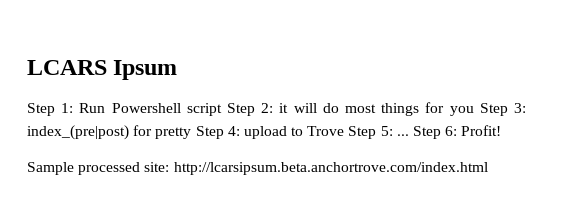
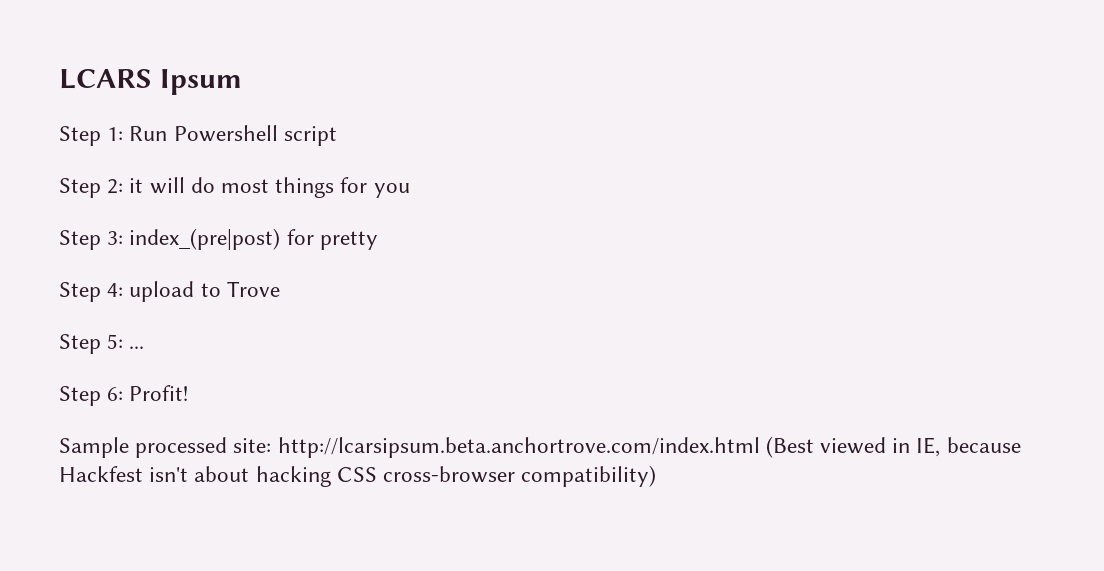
(222, 109) none -> (337, 136) //
(474, 111) none -> (410, 190) //
(192, 133) none -> (378, 240) //
(345, 131) none -> (280, 289) //
(409, 135) none -> (145, 347) //
(488, 168) none -> [765,436,1021,458] [59,465,657,487] (Best viewed in IE, because Hackfest isn't about hacking CSS cross-browser compatibility)

